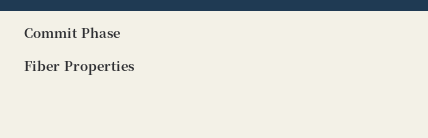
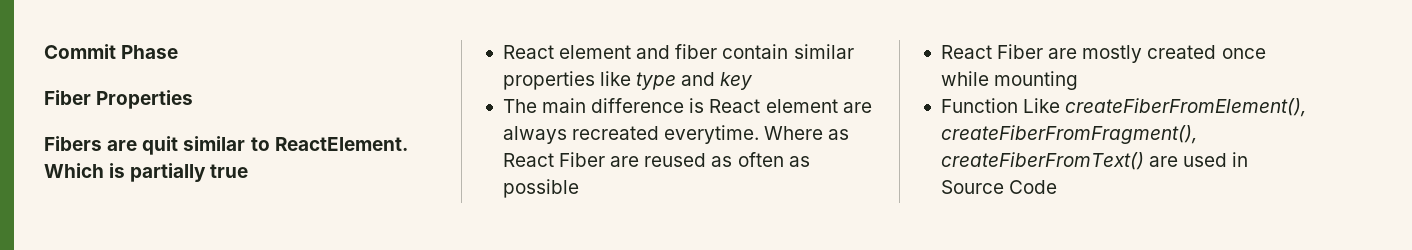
(135, 68) none -> [44,136,408,155] [44,163,249,182] [502,44,854,59] [502,71,754,90] [502,98,872,113] [502,125,850,144] [502,152,810,167] [502,179,579,198] [940,44,1266,63] [940,71,1079,90] [940,98,1307,117] [940,125,1197,144] [940,152,1249,170] [940,180,1058,194] // Fibers are quit similar to ReactElement. Which is partially true // React element and fiber contain similar properties like type and key // The main difference is React element are always recreated everytime. Where as React Fiber are reused as often as possible // React Fiber are mostly created once while mounting // Function Like createFiberFromElement(), createFiberFromFragment(), createFiberFromText() are used in Source Code

